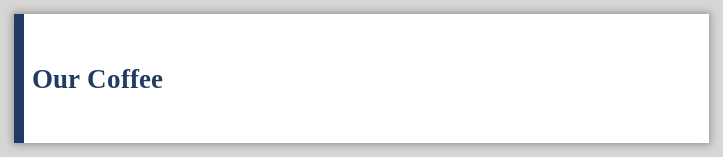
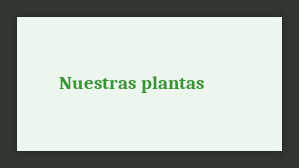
[32,69,164,88] Our Coffee -> [59,76,205,93] Nuestras plantas

